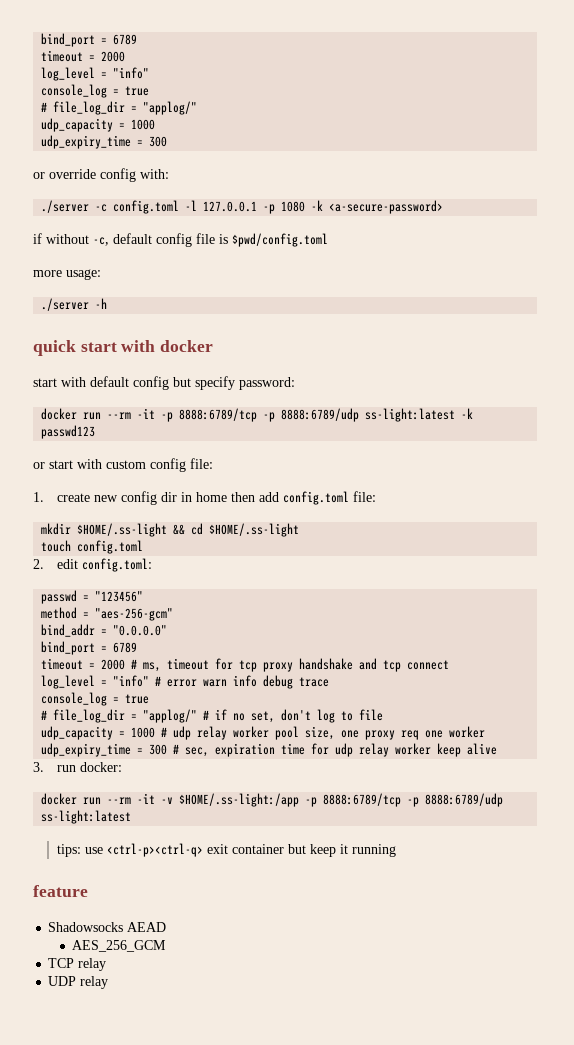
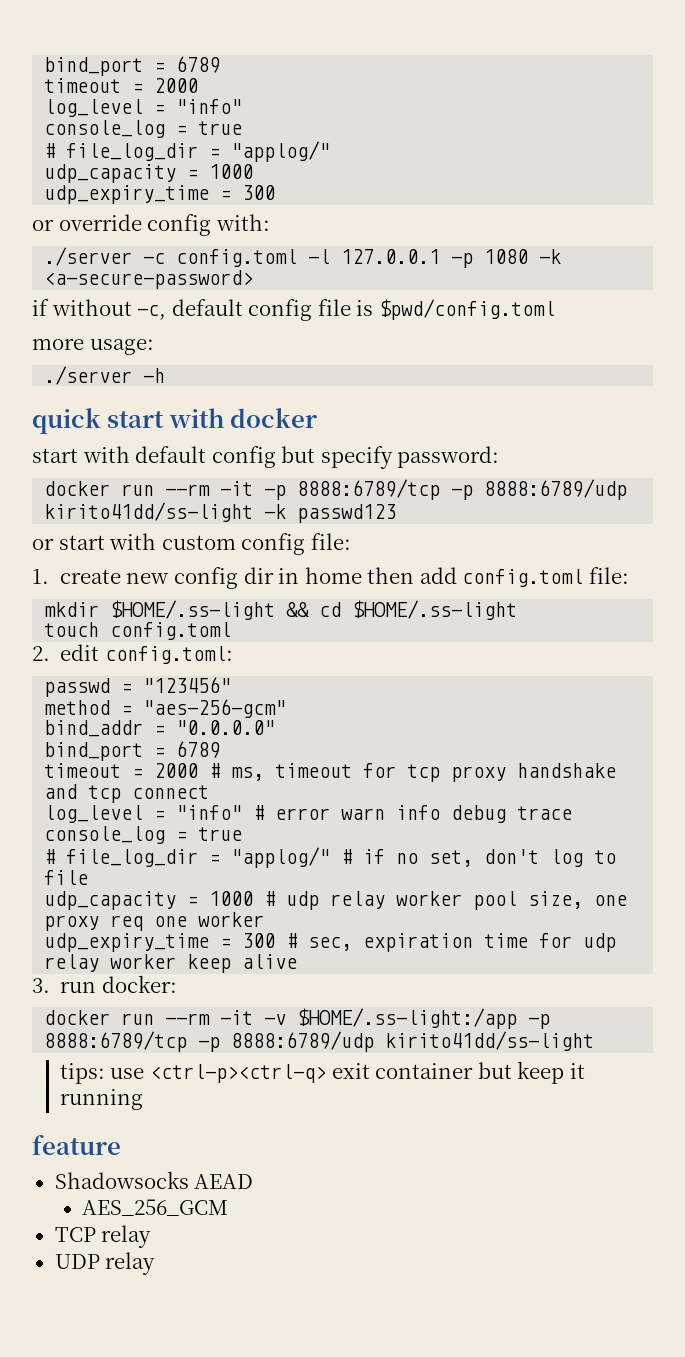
[365,408,456,422] ss-light:latest -> [44,502,254,522] kirito41dd/ss-light
[41,810,132,824] ss-light:latest -> [385,1031,595,1051] kirito41dd/ss-light

